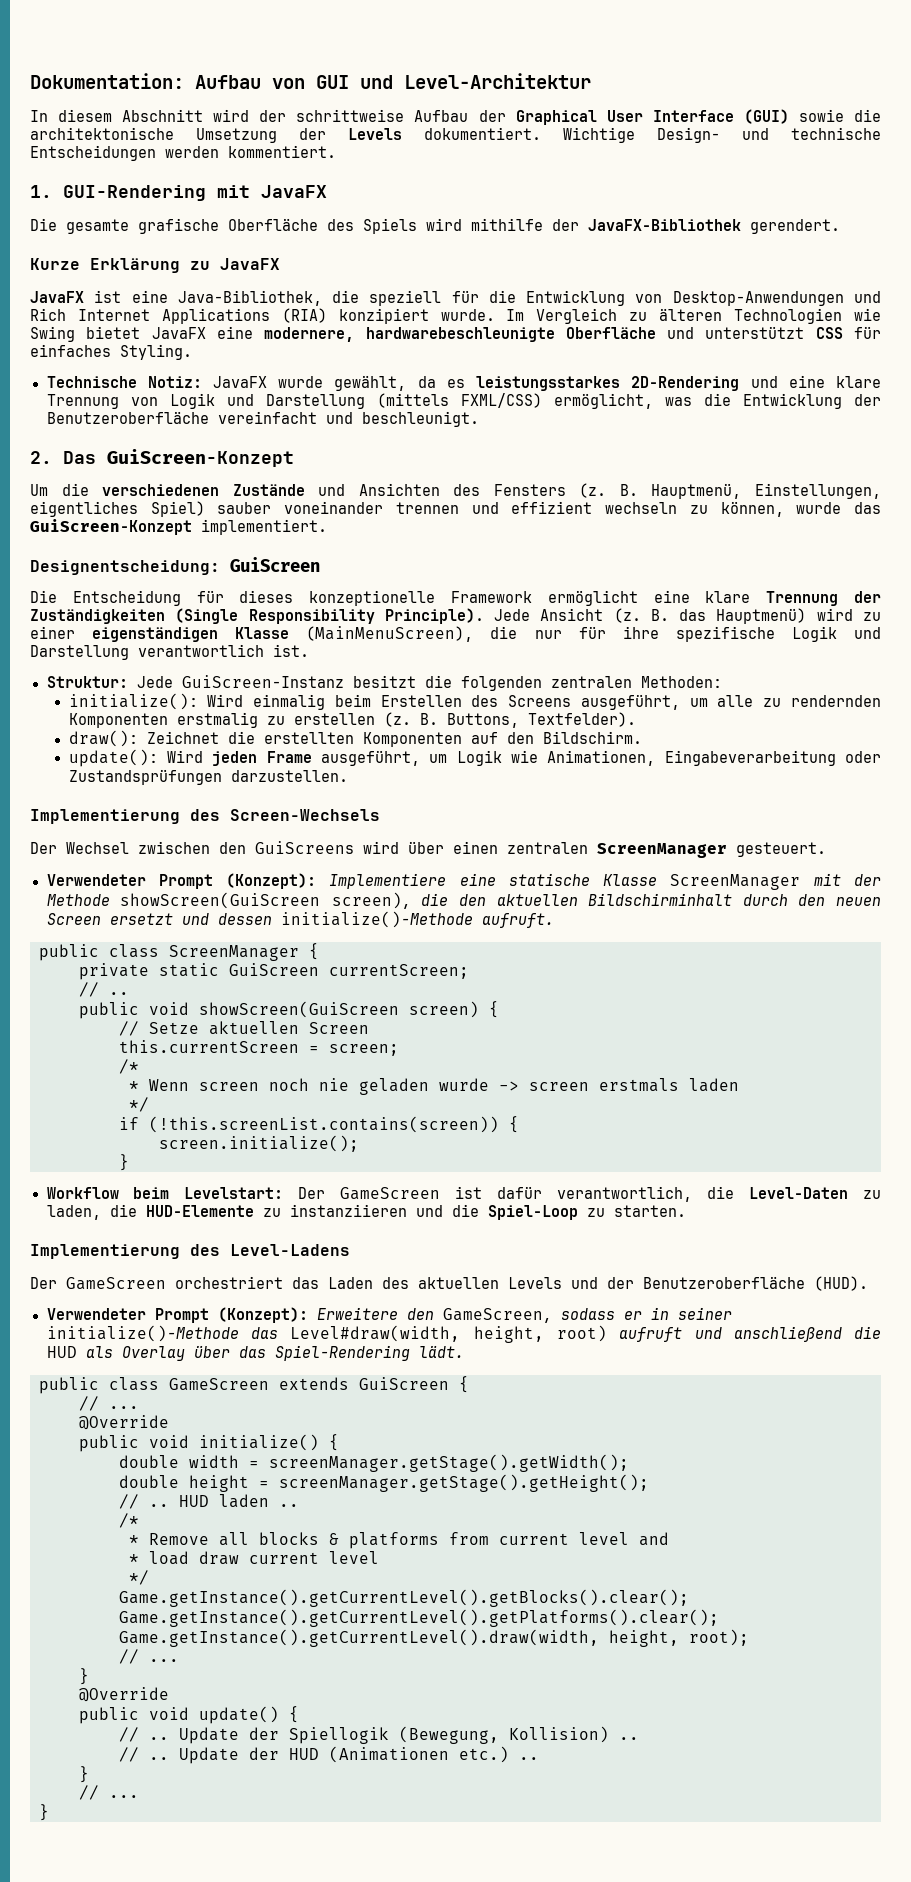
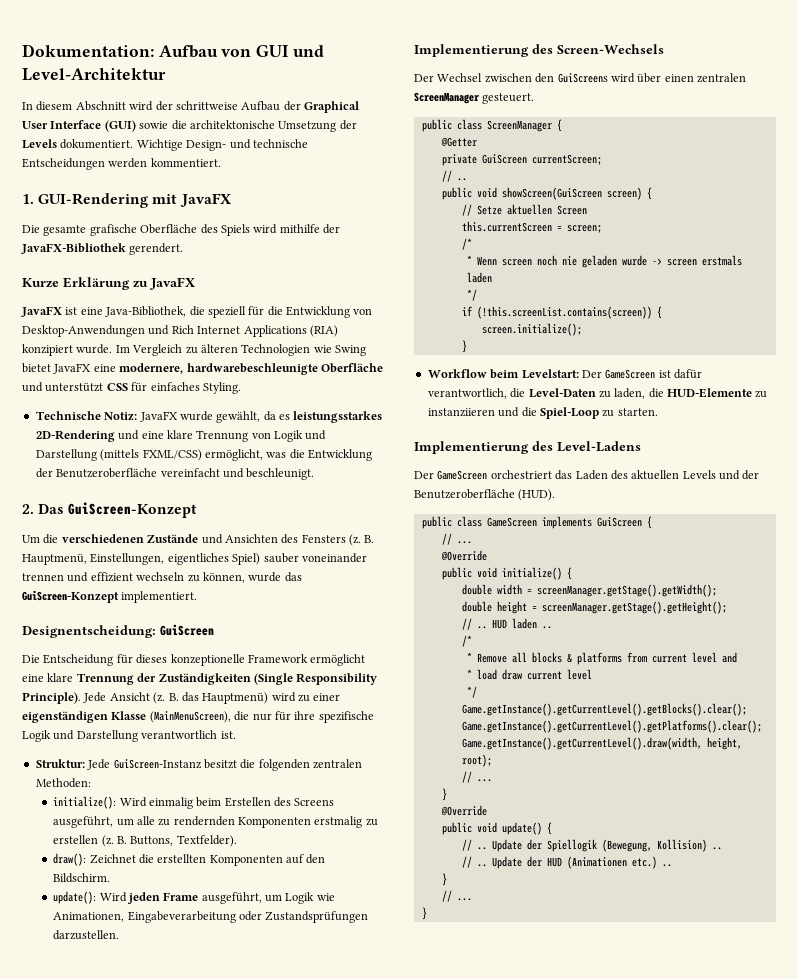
[46,873,882,890] [46,892,881,909] [46,911,554,928] // Verwendeter Prompt (Konzept): Implementiere eine statische Klasse ScreenManager mit der Methode showScreen(GuiScreen screen), die den aktuellen Bildschirminhalt durch den neuen Screen ersetzt und dessen initialize()-Methode aufruft. -> (535, 98) none
(319, 951) none -> [440,137,477,147] // @Getter
[159,963,219,977] static -> (477, 160) none
[46,1307,732,1323] [46,1325,882,1343] [46,1345,464,1361] // Verwendeter Prompt (Konzept): Erweitere den GameScreen, sodass er in seiner initialize()-Methode das Level#draw(width, height, root) aufruft und anschließend die HUD als Overlay über das Spiel-Rendering lädt. -> (556, 495) none
[279,1377,349,1390] extends -> [541,516,592,529] implements

